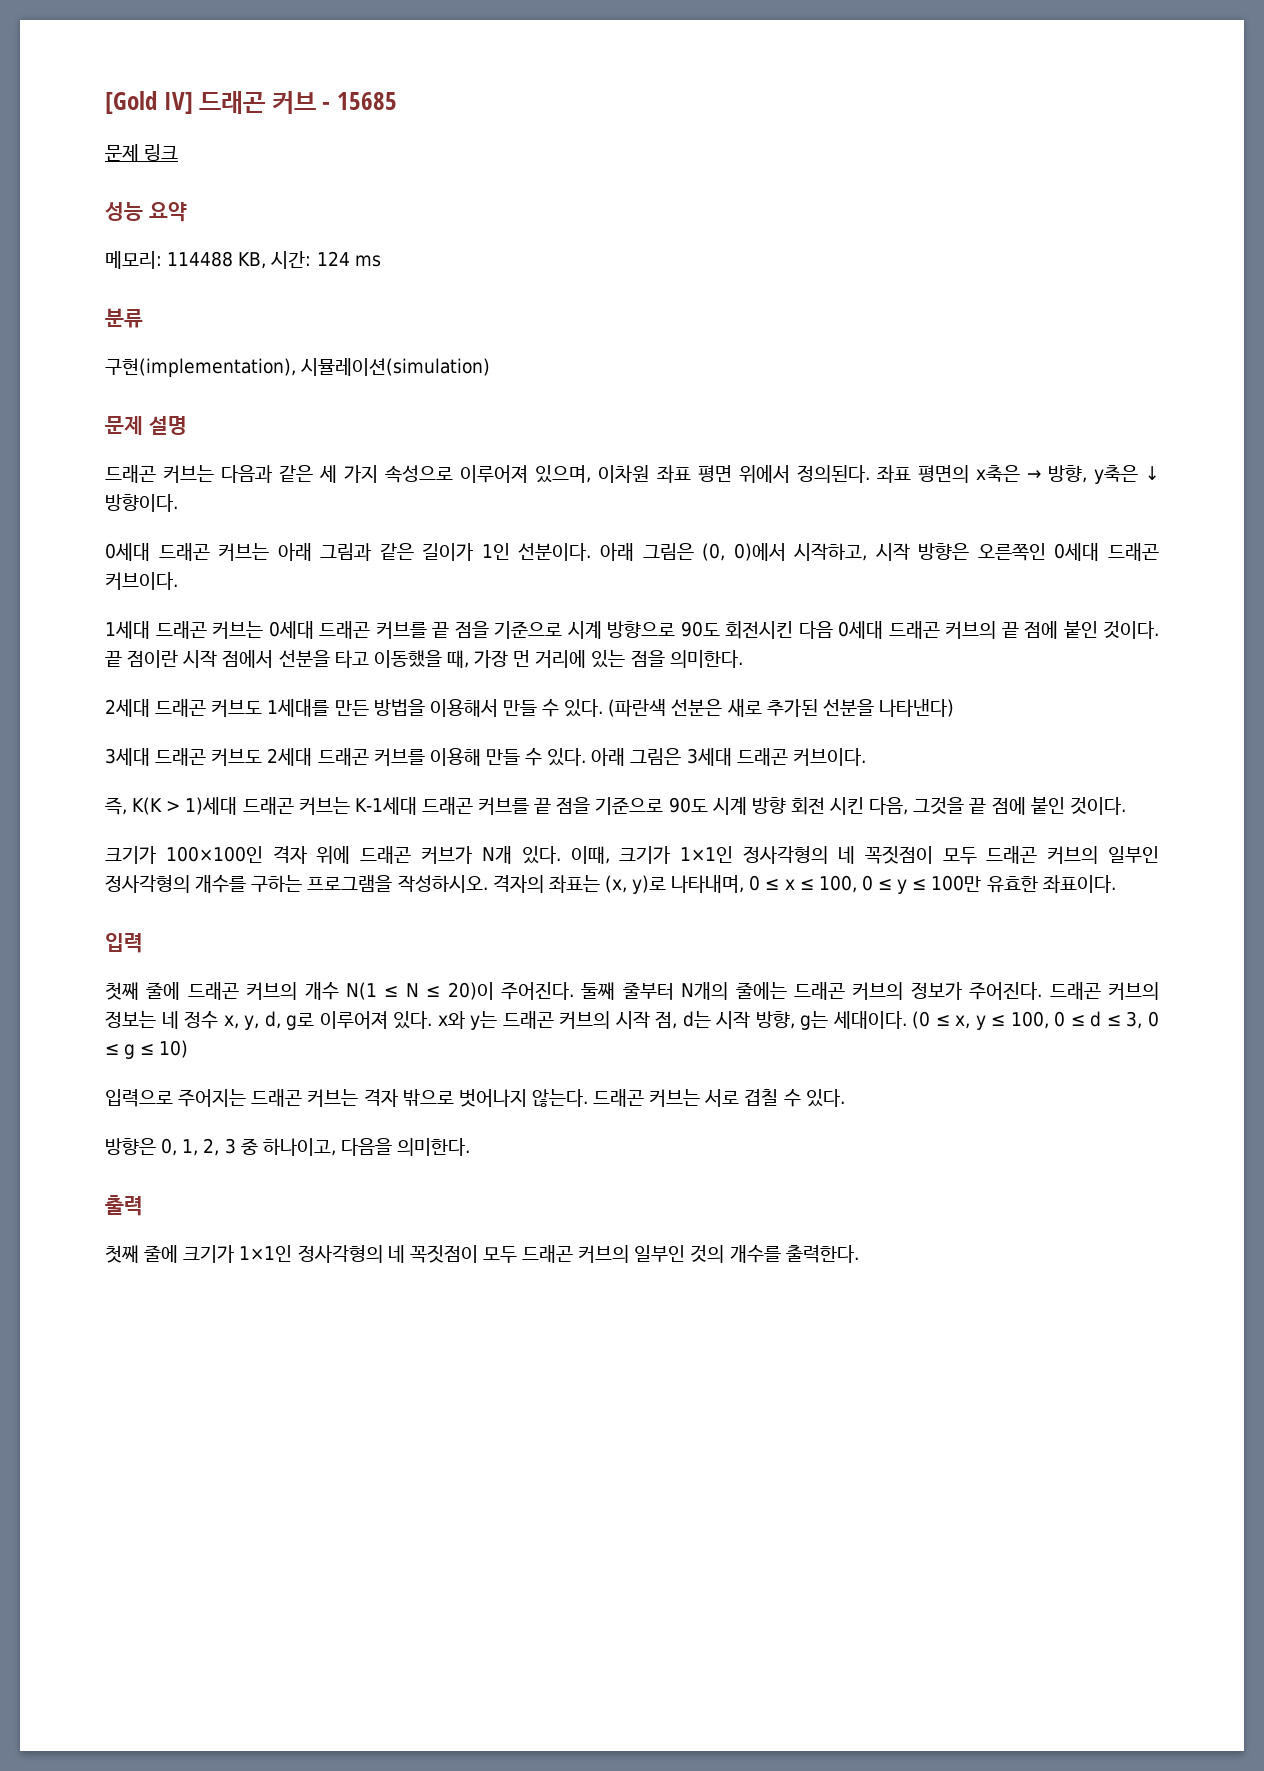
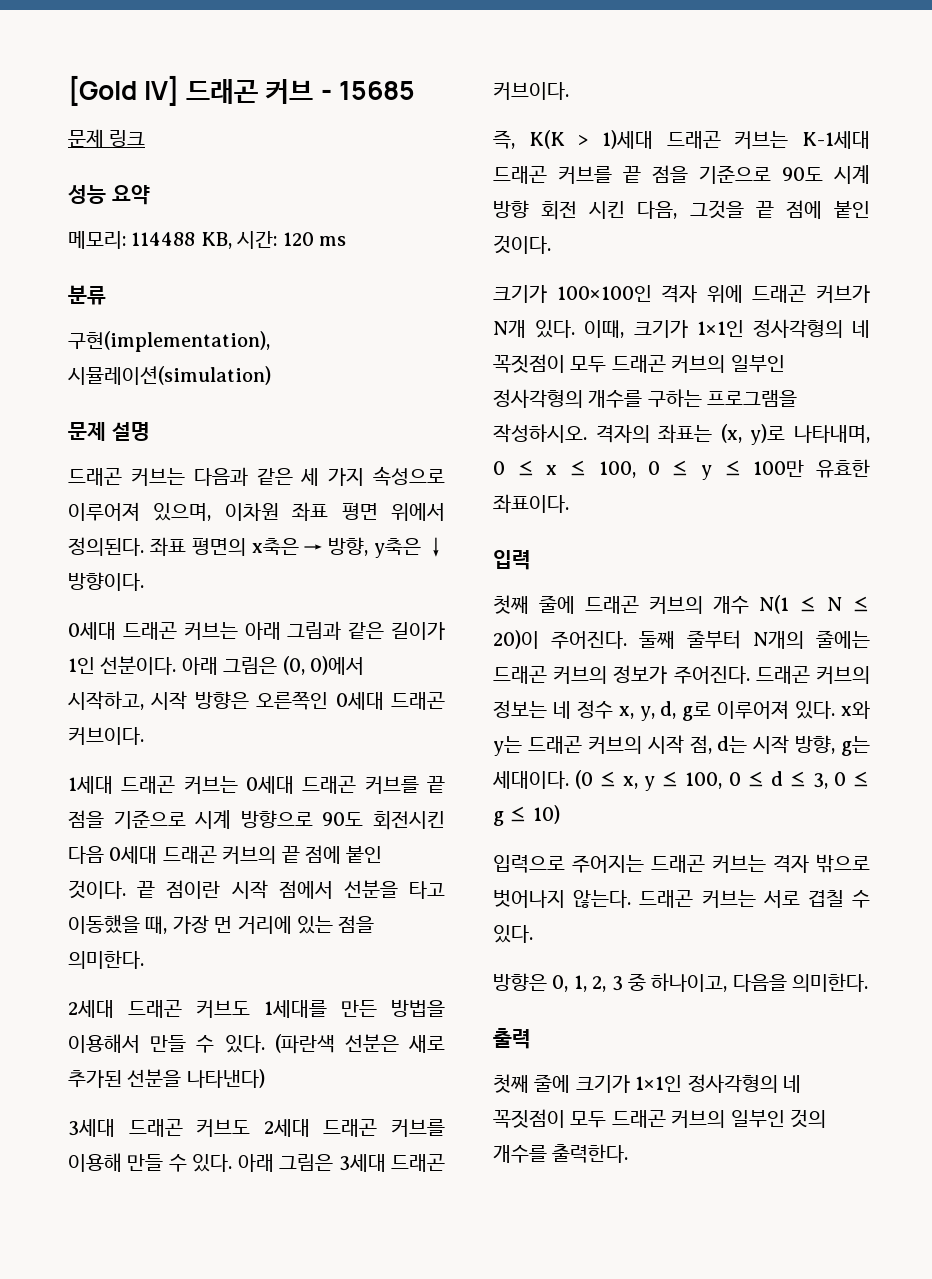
[316,251,350,266] 124 -> [282,232,314,246] 120

